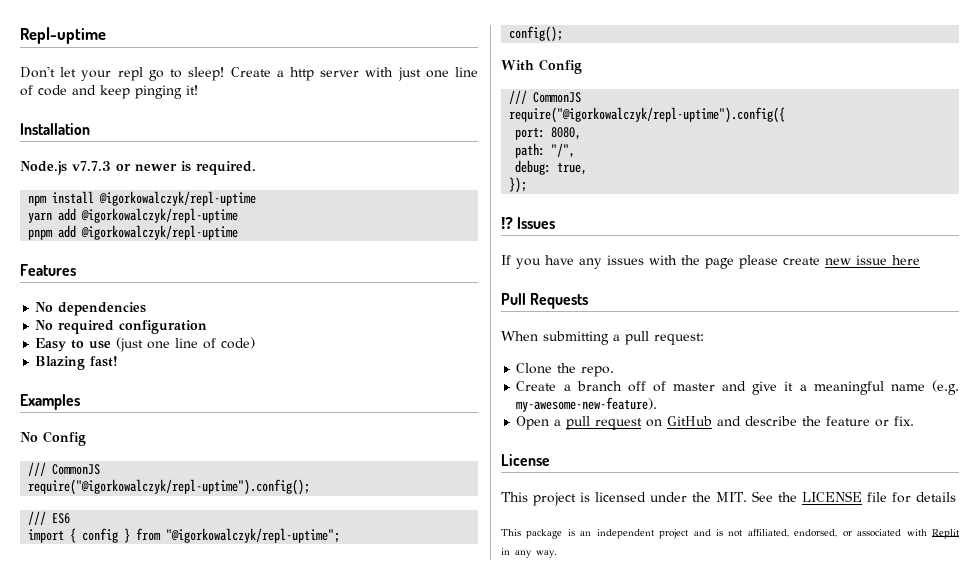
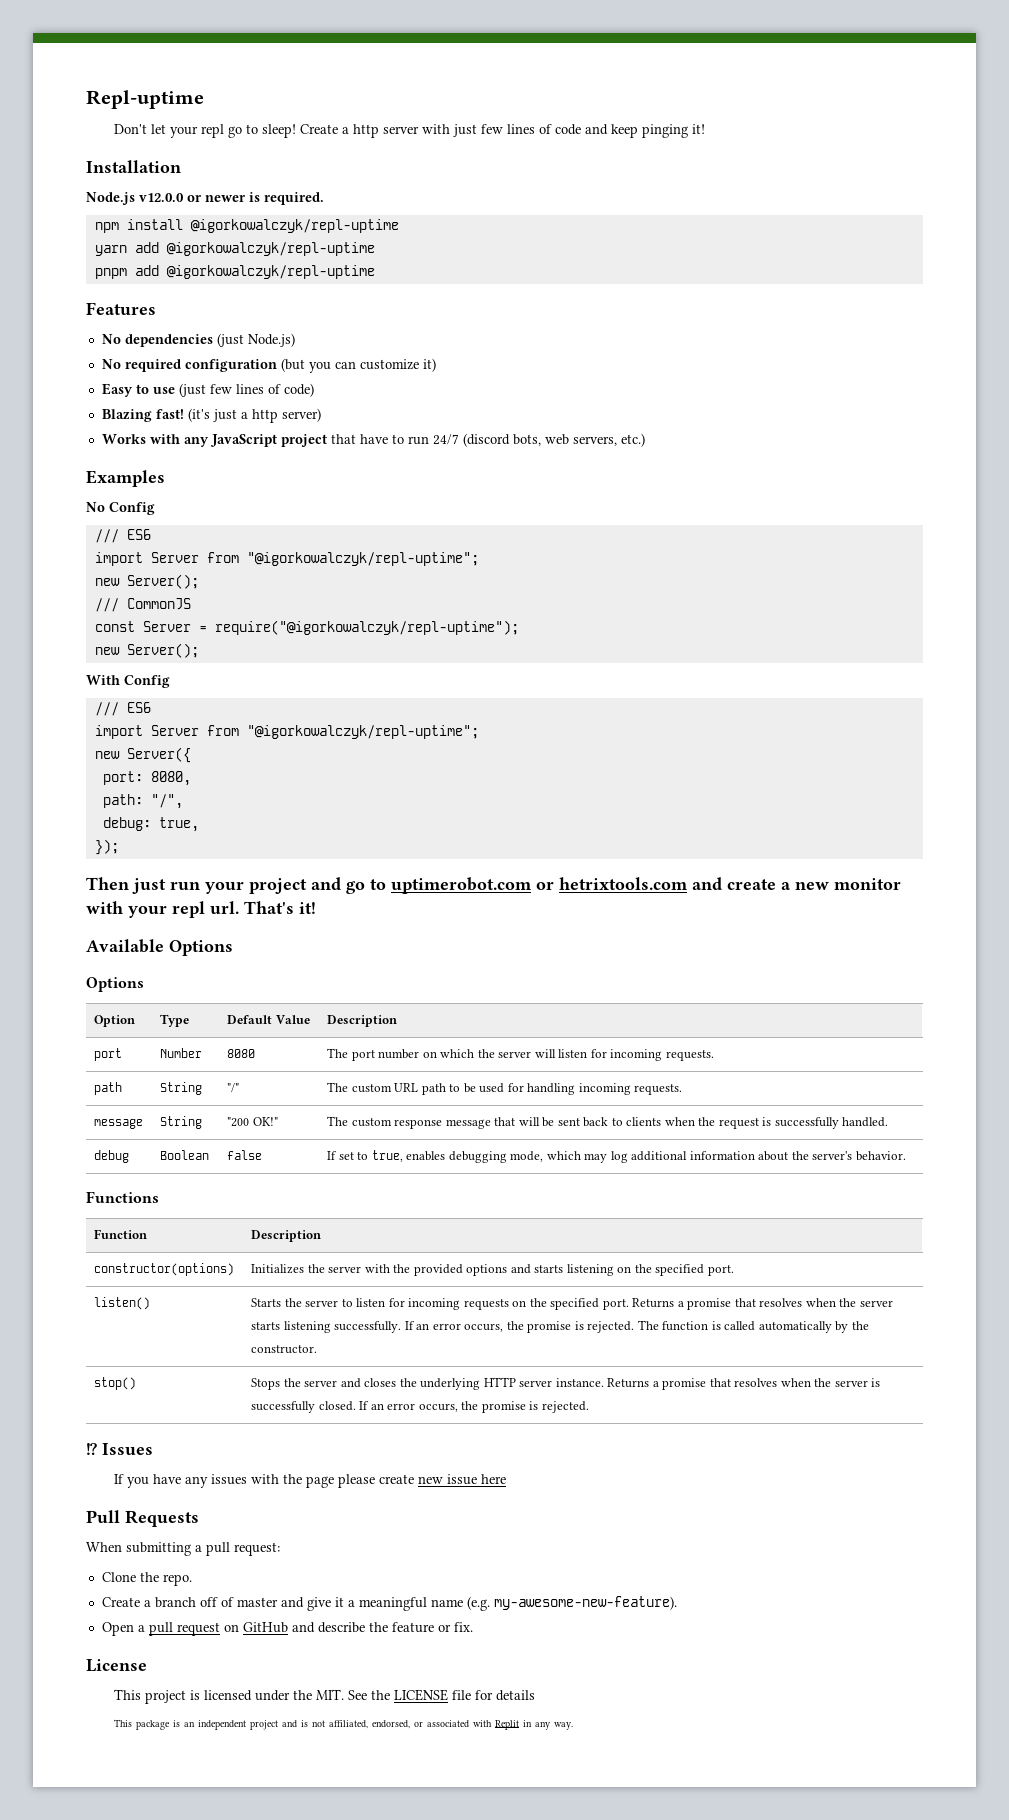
[425,67,479,78] one line -> [481,124,536,134] few lines
[72,161,111,171] v7.7.3 -> [139,193,184,202] v12.0.0
(147, 309) none -> [216,333,295,347] (just Node.js)
(208, 327) none -> [280,358,436,373] (but you can customize it)
[147,338,199,349] one line -> [209,384,264,394] few lines
[20,394,80,410] [20,431,86,446] [28,462,101,476] [28,479,311,495] [28,511,71,525] [28,528,341,543] [509,26,564,42] [501,59,582,74] [509,90,582,104] [509,107,786,123] // Examples // No Config // /// CommonJS // require("@igorkowalczyk/repl-uptime").config(); // /// ES6 // import { config } from "@igorkowalczyk/repl-uptime"; // config(); // With Config // /// CommonJS // require("@igorkowalczyk/repl-uptime").config({ -> [187,408,321,423] [101,433,645,447] [86,470,165,487] [86,502,155,515] [94,529,151,543] [94,552,479,566] [94,574,199,589] [94,598,191,612] [94,620,519,635] [94,643,199,658] [86,675,170,688] [94,702,151,716] [94,725,479,739] [94,747,191,763] (it's just a http server) // Works with any JavaScript project that have to run 24/7 (discord bots, web servers, etc.) // Examples // No Config // /// ES6 // import Server from "@igorkowalczyk/repl-uptime"; // new Server(); // /// CommonJS // const Server = require("@igorkowalczyk/repl-uptime"); // new Server(); // With Config // /// ES6 // import Server from "@igorkowalczyk/repl-uptime"; // new Server({
(528, 185) none -> [86,877,901,894] [86,901,316,918] [86,939,233,956] [86,977,144,992] [94,1015,136,1027] [160,1014,190,1027] [227,1015,310,1024] [327,1015,398,1027] [94,1048,123,1061] [160,1048,203,1058] [227,1049,256,1058] [327,1048,714,1061] [94,1082,123,1095] [160,1082,203,1095] [227,1083,240,1093] [327,1082,683,1095] [94,1119,144,1129] [160,1116,203,1129] [227,1117,278,1127] [327,1116,889,1129] [94,1150,130,1163] [160,1150,210,1160] [227,1150,263,1160] [327,1150,906,1163] [86,1191,159,1203] [94,1229,148,1239] [251,1230,322,1242] [94,1263,235,1276] [251,1264,734,1276] [94,1297,151,1310] [251,1298,893,1310] [251,1320,869,1333] [251,1345,318,1354] [94,1377,137,1390] [251,1377,881,1390] [251,1401,589,1413] // Then just run your project and go to uptimerobot.com or hetrixtools.com and create a new monitor with your repl url. That's it! // Available Options // Options // Option | Type | Default Value | Description // port | Number | 8080 | The port number on which the server will listen for incoming requests. // path | String | "/" | The custom URL path to be used for handling incoming requests. // message | String | "200 OK!" | The custom response message that will be sent back to clients when the request is successfully handled. // debug | Boolean | false | If set to true, enables debugging mode, which may log additional information about the server's behavior. // Functions // Function | Description // constructor(options) | Initializes the server with the provided options and starts listening on the specified port. // listen() | Starts the server to listen for incoming requests on the specified port. Returns a promise that resolves when the server starts listening successfully. If an error occurs, the promise is rejected. The function is called automatically by the constructor. // stop() | Stops the server and closes the underlying HTTP server instance. Returns a promise that resolves when the server is successfully closed. If an error occurs, the promise is rejected.

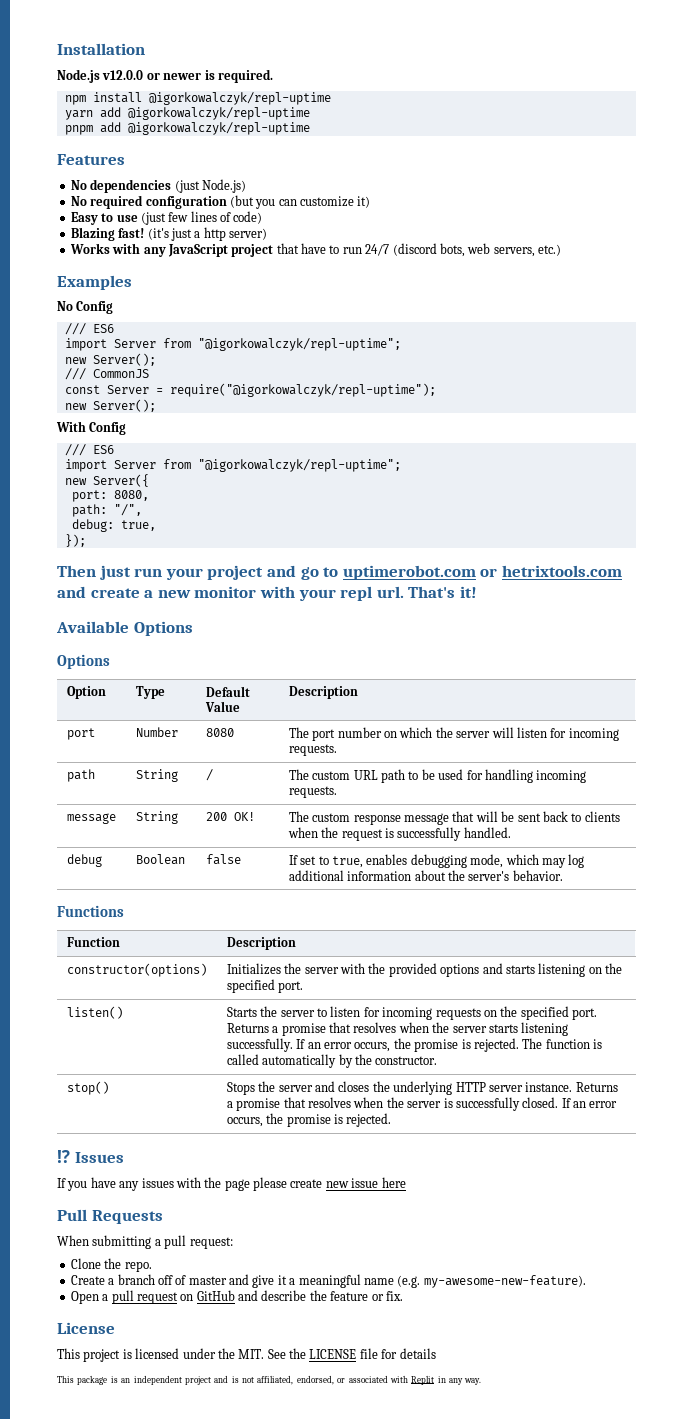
[86,90,204,109] [114,124,706,138] Repl-uptime // Don't let your repl go to sleep! Create a http server with just few lines of code and keep pinging it! // -> (57, 49) none
[227,1083,240,1093] "/" -> [205,769,213,781] /
[227,1117,278,1127] "200 OK!" -> [205,812,255,821] 200 OK!

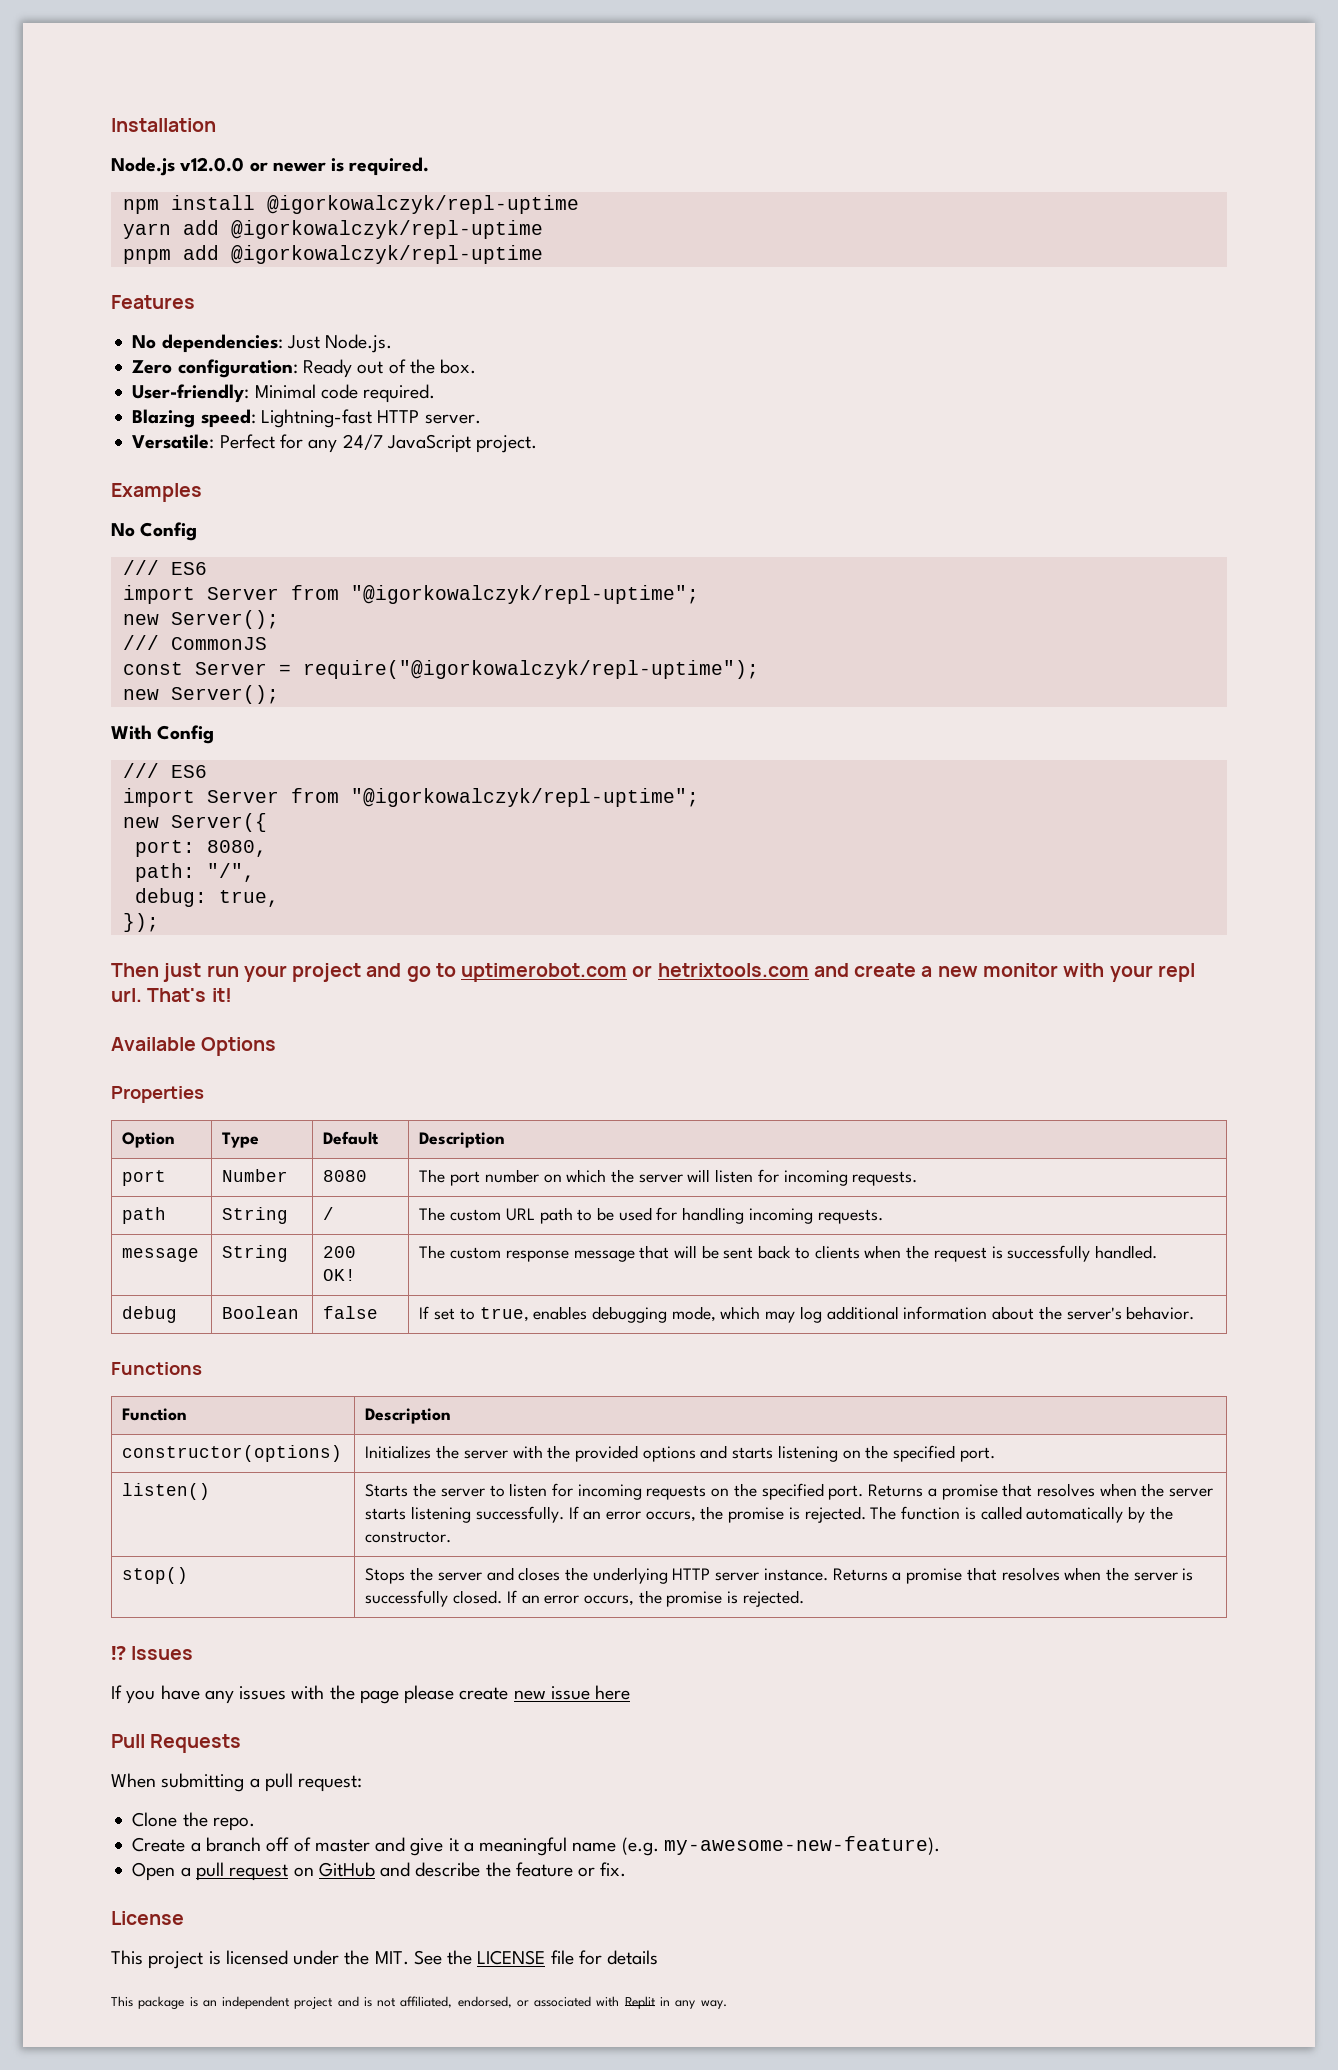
[90,179,246,193] [70,195,371,209] [70,211,263,225] [70,227,267,241] [69,243,561,257] dependencies (just Node.js) // No required configuration (but you can customize it) // Easy to use (just few lines of code) // Blazing fast! (it's just a http server) // Works with any JavaScript project that have to run 24/7 (discord bots, web servers, etc.) -> [161,334,393,353] [132,359,477,378] [132,384,436,403] [132,409,481,428] [132,434,538,453] dependencies: Just Node.js. // Zero configuration: Ready out of the box. // User-friendly: Minimal code required. // Blazing speed: Lightning-fast HTTP server. // Versatile: Perfect for any 24/7 JavaScript project.
[57,654,110,669] Options -> [111,1086,204,1103] Properties
[204,701,240,712] Value -> (380, 1138) none

